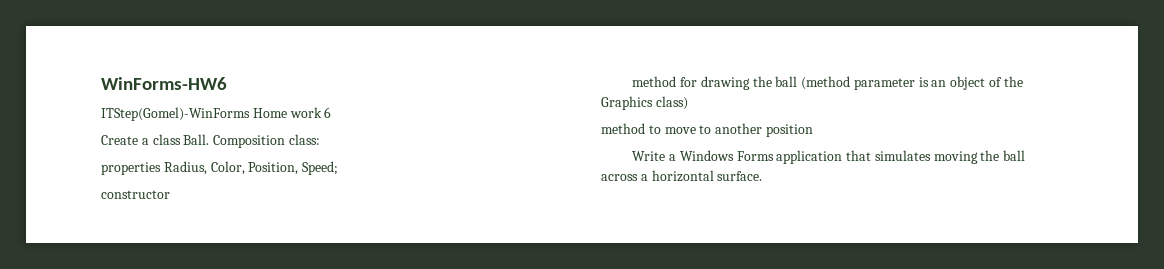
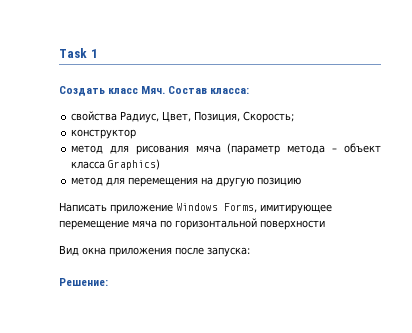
[101,77,227,90] [101,107,332,121] [101,134,320,148] [101,161,339,175] [101,190,170,199] [632,76,1023,90] [601,96,688,110] [601,123,813,137] [632,150,1026,164] [601,170,763,182] WinForms-HW6 // ITStep(Gomel)-WinForms Home work 6 // Create a class Ball. Composition class: // properties Radius, Color, Position, Speed; // constructor // method for drawing the ball (method parameter is an object of the Graphics class) // method to move to another position // Write a Windows Forms application that simulates moving the ball across a horizontal surface. -> [59,48,98,58] [59,86,250,96] [71,111,295,123] [71,129,137,139] [71,143,381,155] [71,159,161,170] [71,177,302,187] [59,202,332,214] [59,218,325,230] [59,245,250,257] [59,278,108,286] Task 1 // Создать класс Мяч. Состав класса: // свойства Радиус, Цвет, Позиция, Скорость; // конструктор // метод для рисования мяча (параметр метода – объект класса Graphics) // метод для перемещения на другую позицию // Написать приложение Windows Forms, имитирующее перемещение мяча по горизонтальной поверхности // Вид окна приложения после запуска: // Решение:

